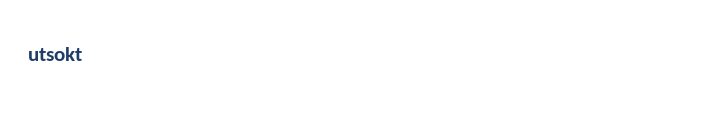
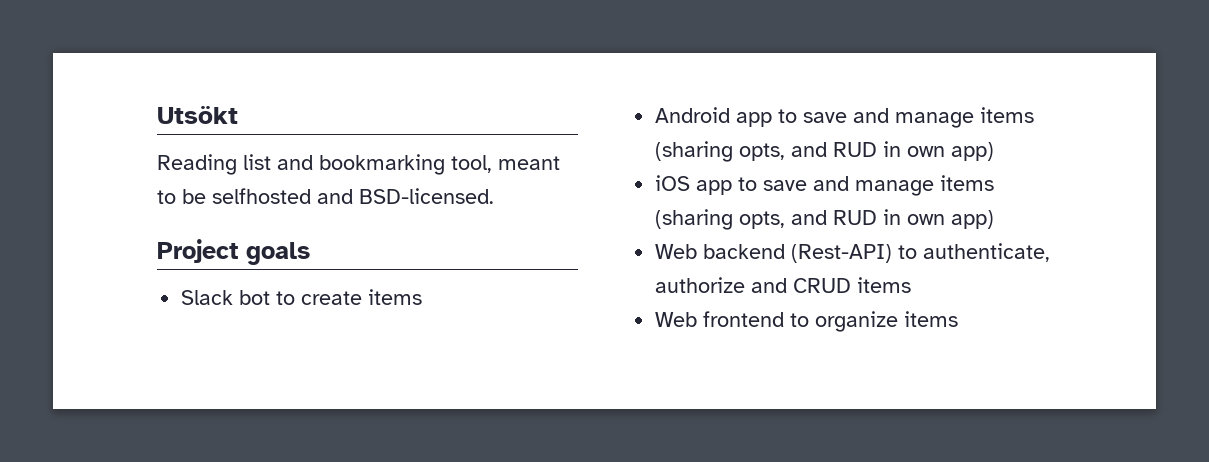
[28,47,82,61] utsokt -> [157,105,238,124] [157,154,560,175] [157,188,494,204] [157,239,310,265] [181,289,423,305] [655,107,1035,128] [655,141,995,162] [655,175,995,196] [655,209,995,230] [655,243,1051,263] [655,277,912,293] [655,311,959,332] Utsökt // Reading list and bookmarking tool, meant to be selfhosted and BSD-licensed. // Project goals // Slack bot to create items // Android app to save and manage items (sharing opts, and RUD in own app) // iOS app to save and manage items (sharing opts, and RUD in own app) // Web backend (Rest-API) to authenticate, authorize and CRUD items // Web frontend to organize items

